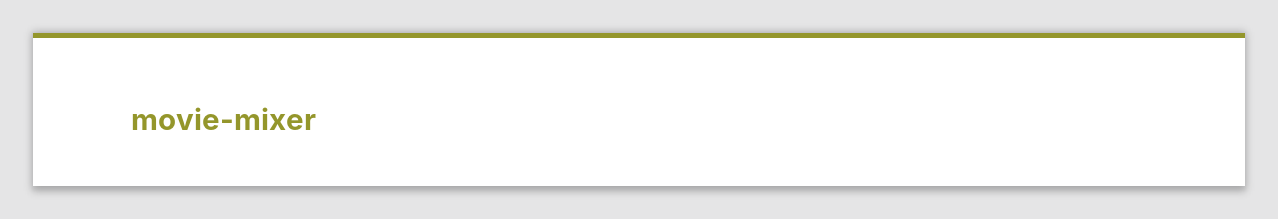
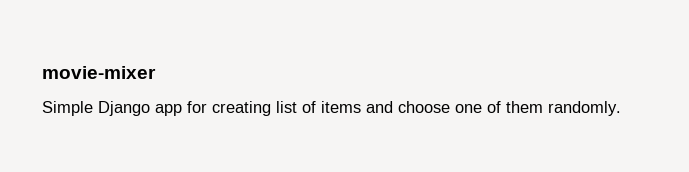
(316, 118) none -> [42,101,621,116] // Simple Django app for creating list of items and choose one of them randomly.

